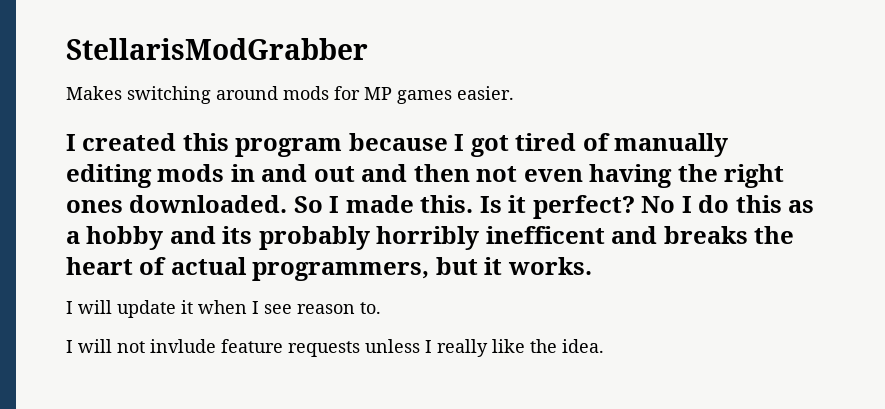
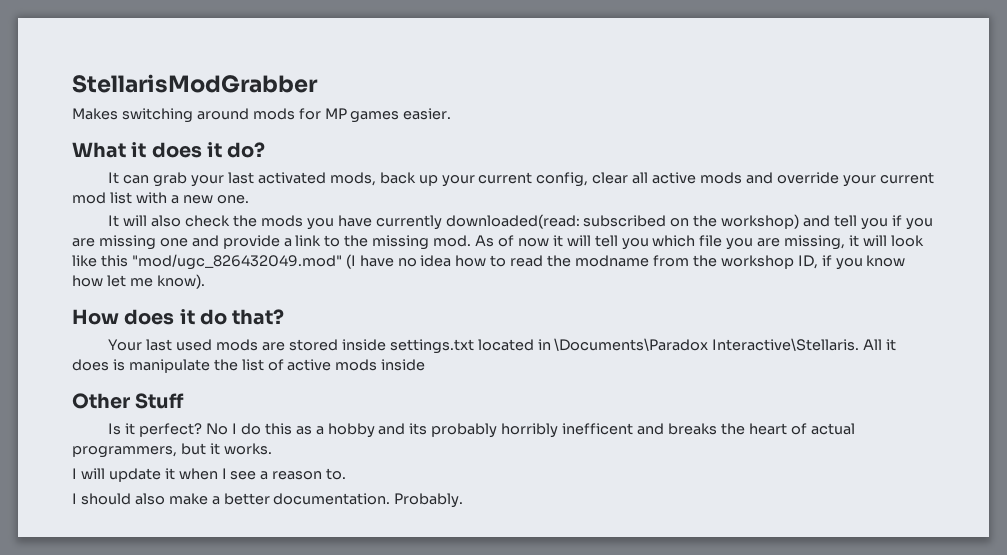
[66,133,729,157] [66,164,785,188] [66,195,474,213] I created this program because I got tired of manually editing mods in and out and then not even having the right ones downloaded. So I made this. -> [72,142,266,158] [108,172,934,187] [72,192,249,204] [108,214,933,230] [72,235,924,250] [72,254,906,270] [72,274,205,289] [72,309,285,325] [108,338,897,354] [72,359,426,373] [72,393,185,409] What it does it do? // It can grab your last activated mods, back up your current config, clear all active mods and override your current mod list with a new one. // It will also check the mods you have currently downloaded(read: subscribed on the workshop) and tell you if you are missing one and provide a link to the missing mod. As of now it will tell you which file you are missing, it will look like this "mod/ugc_826432049.mod" (I have no idea how to read the modname from the workshop ID, if you know how let me know). // How does it do that? // Your last used mods are stored inside settings.txt located in \Documents\Paradox Interactive\Stellaris. All it does is manipulate the list of active mods inside // Other Stuff //
(292, 309) none -> [260,471,269,480] a
[78,339,604,357] will not invlude feature requests unless I really like the idea. -> [80,493,464,508] should also make a better documentation. Probably.

